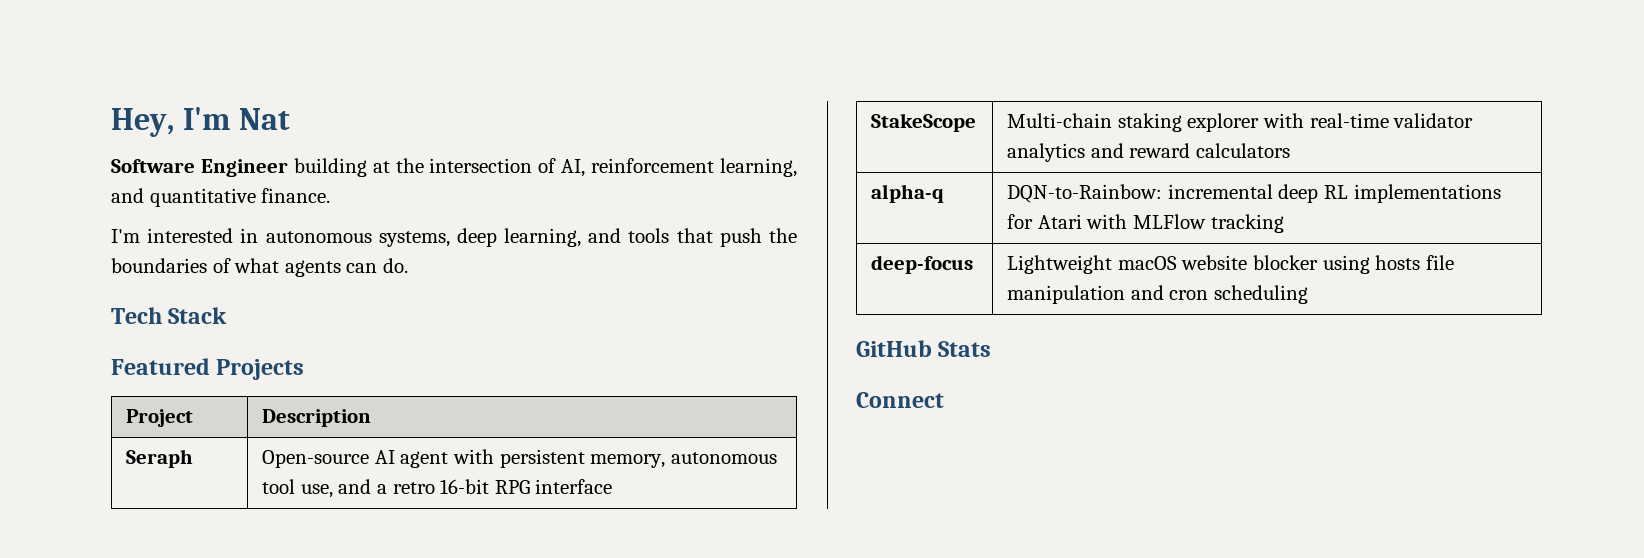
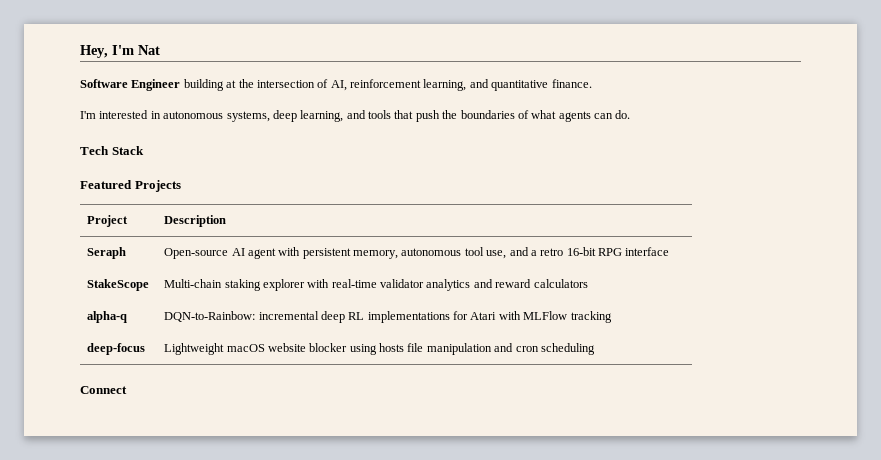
[856,340,992,357] // GitHub Stats -> (595, 349) none

